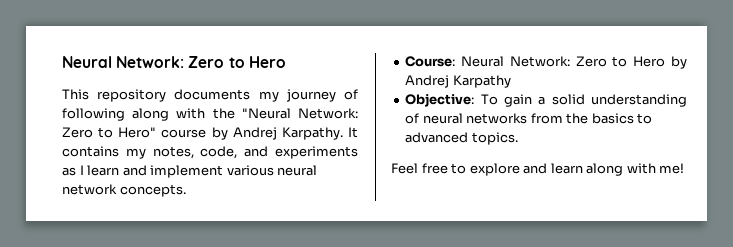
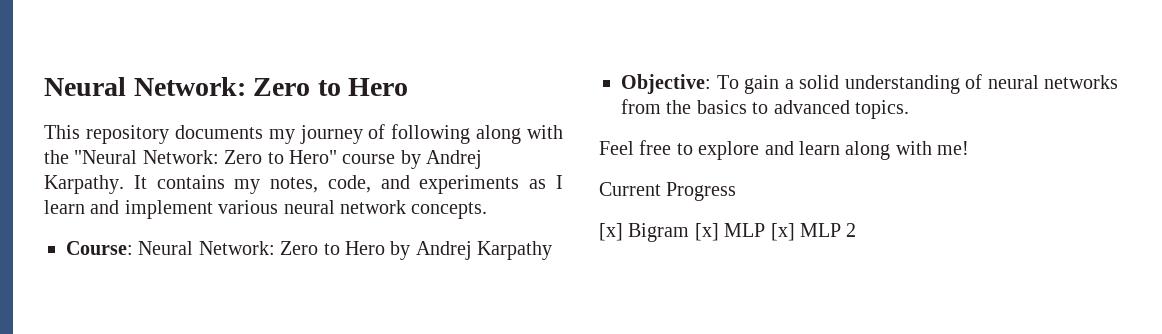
(685, 168) none -> [599,182,737,201] [599,223,857,242] // Current Progress // [x] Bigram [x] MLP [x] MLP 2

